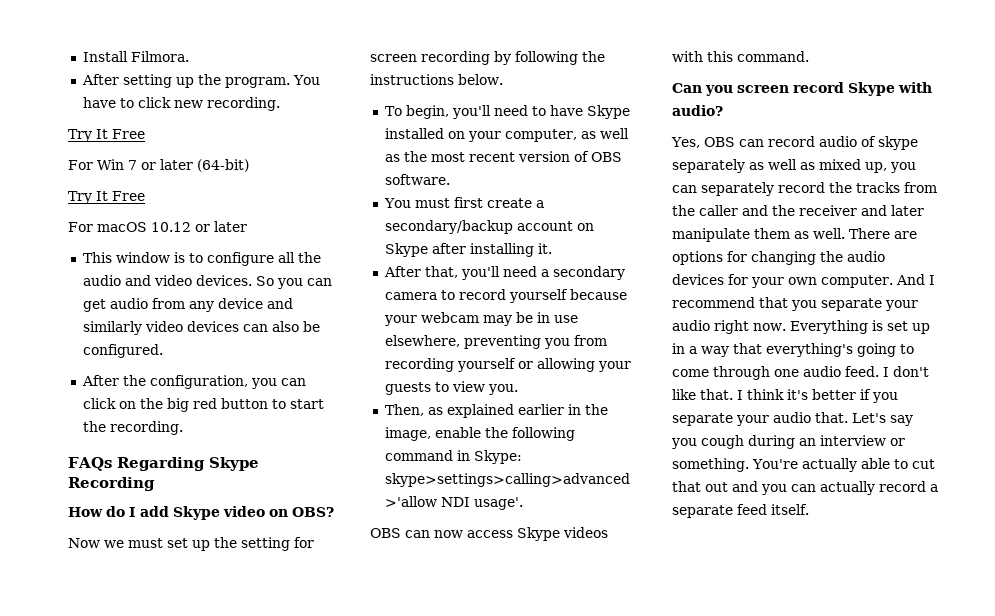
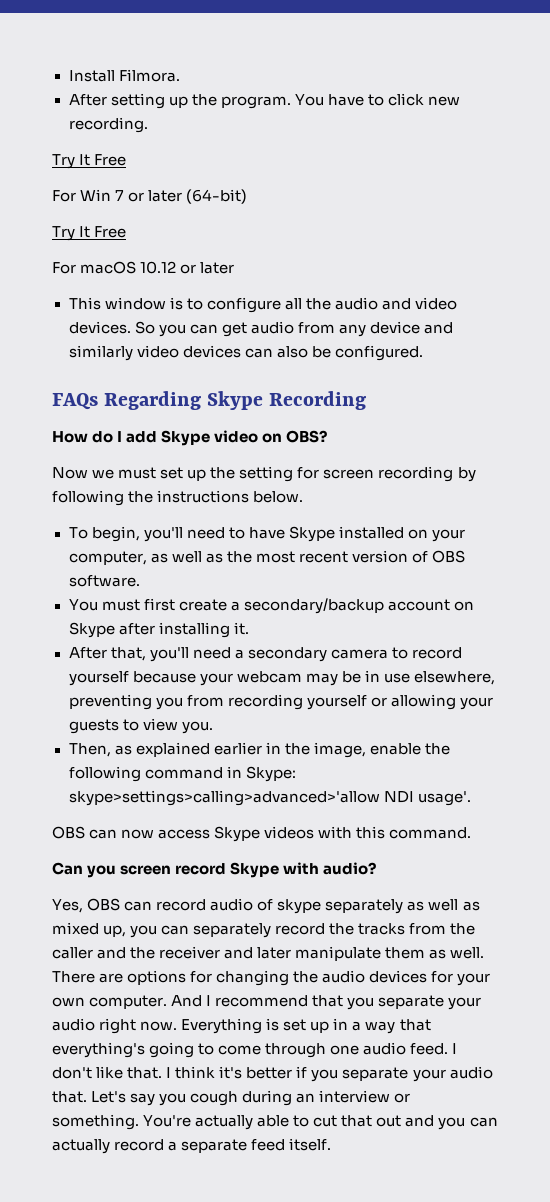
[81,375,306,389] [82,398,324,412] [82,421,183,435] // After the configuration, you can click on the big red button to start the recording. -> (423, 353) none

